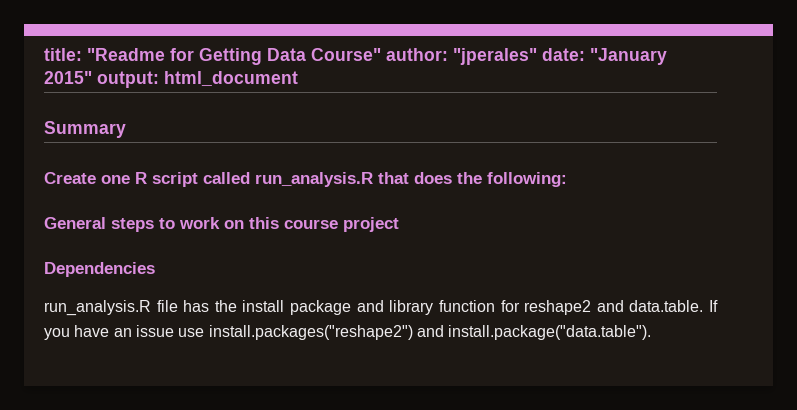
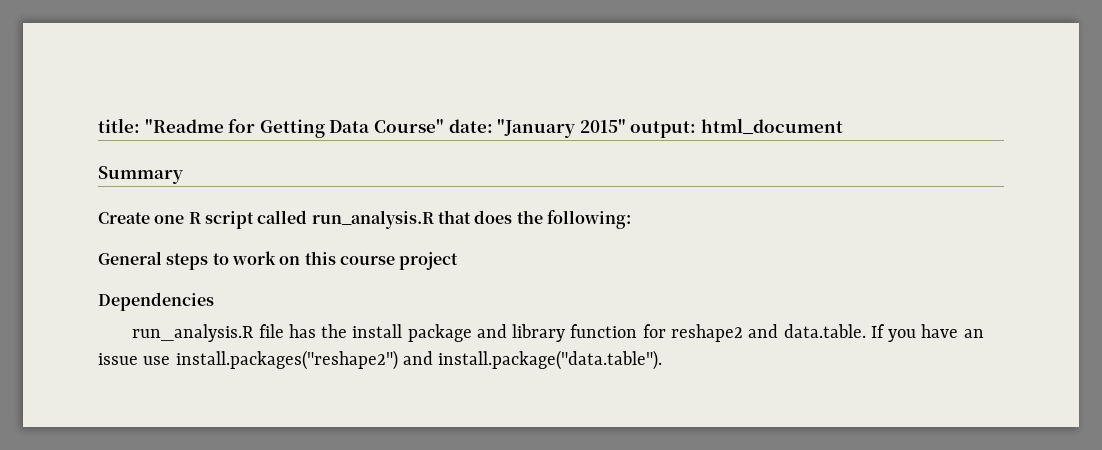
[386,48,537,65] author: "jperales" -> (444, 126) none

